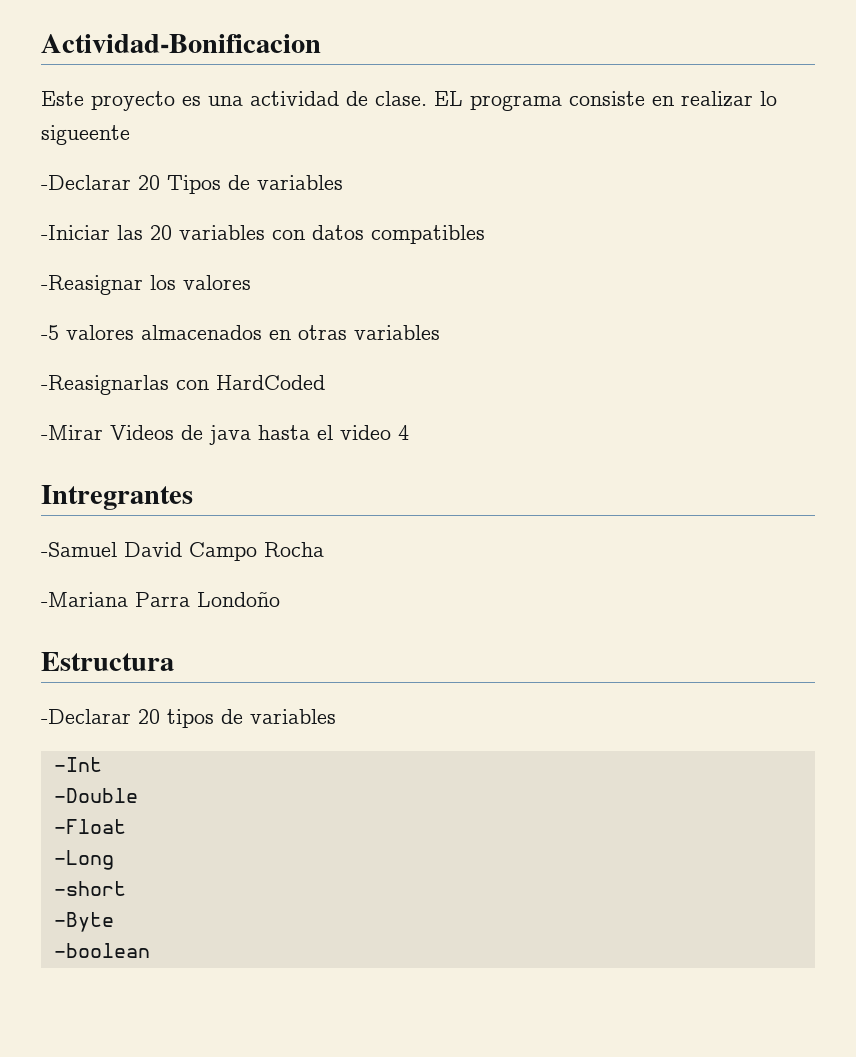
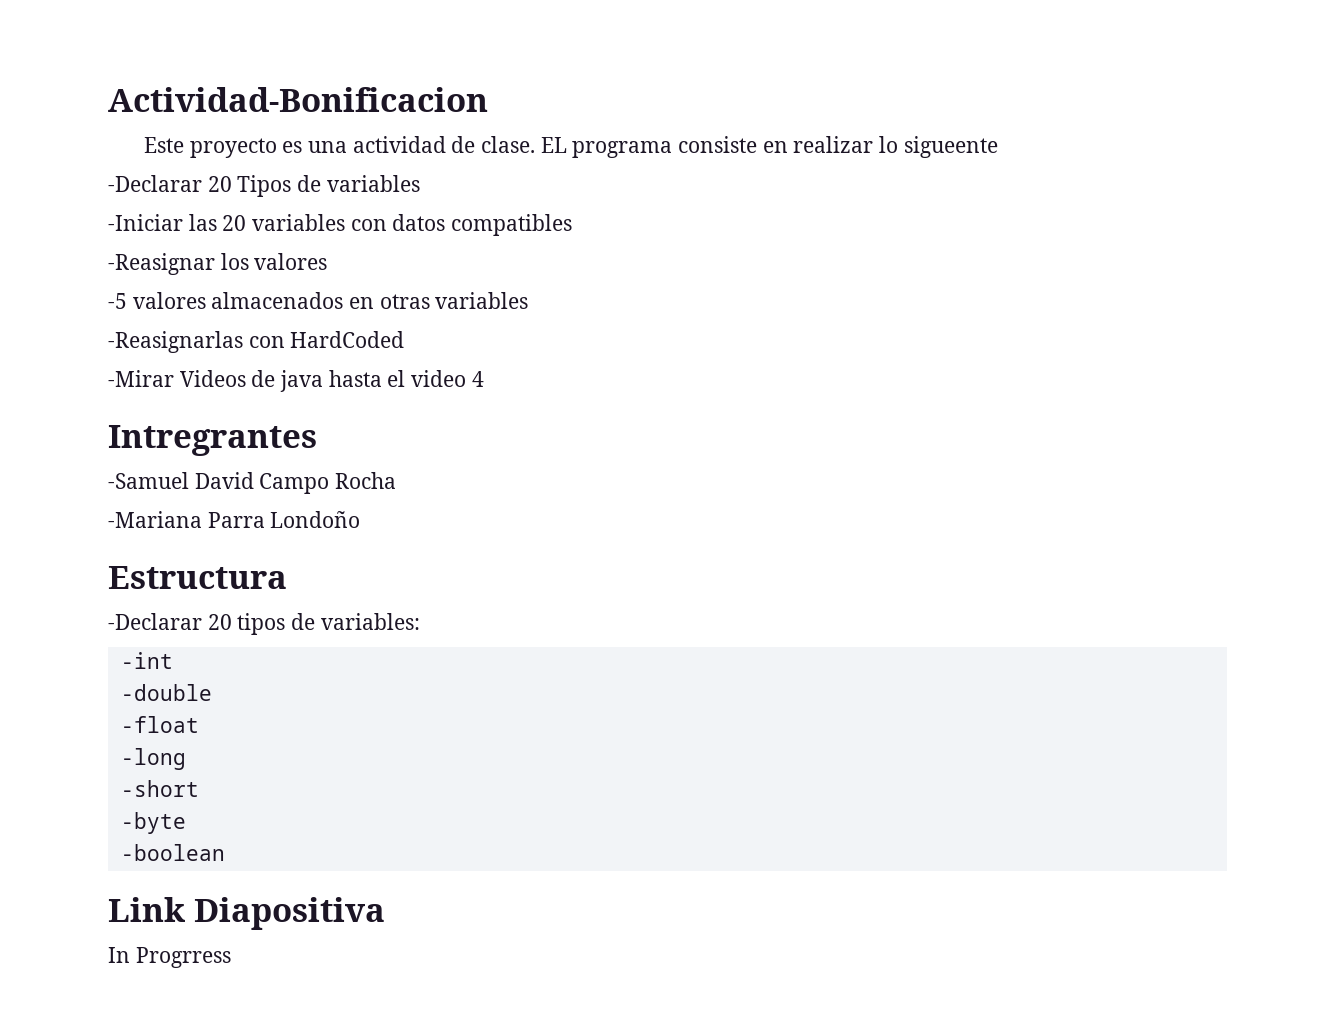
[250,709,336,724] [53,757,102,772] [53,788,138,803] [53,819,126,834] [53,850,114,870] variables // -Int // -Double // -Float // -Long -> [320,613,420,630] [120,652,173,669] [120,684,212,701] [120,716,199,733] [120,748,186,770] variables: // -int // -double // -float // -long
[53,912,114,932] -Byte -> [120,812,186,834] -byte
(150, 950) none -> [108,897,385,930] [108,947,231,968] // Link Diapositiva // In Progrress

